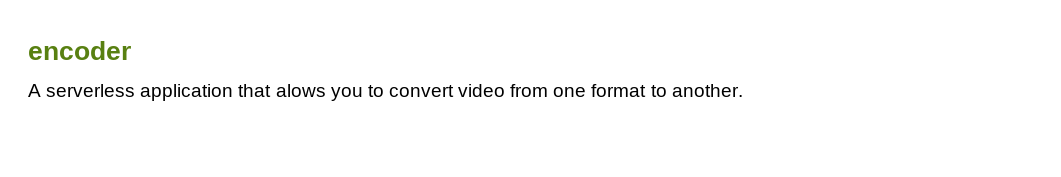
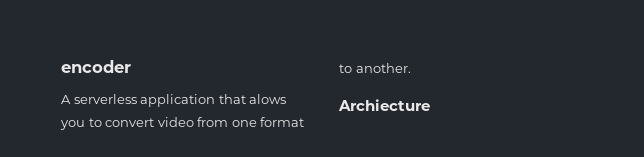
(743, 90) none -> [338,99,430,111] // Archiecture

